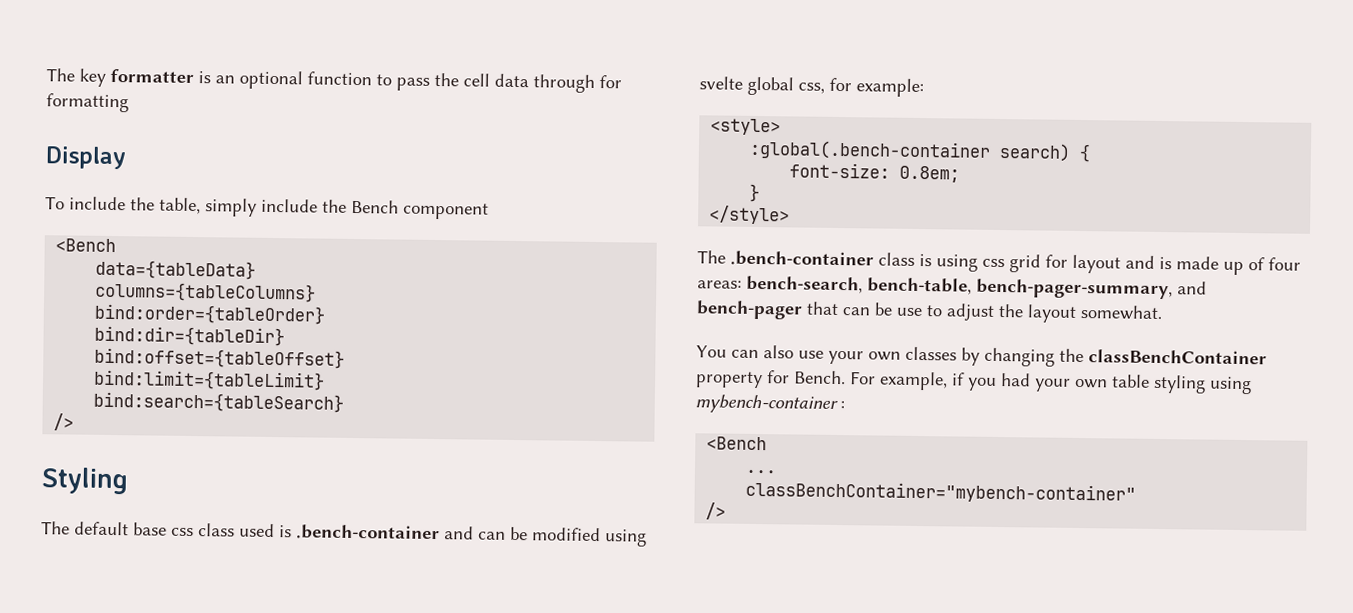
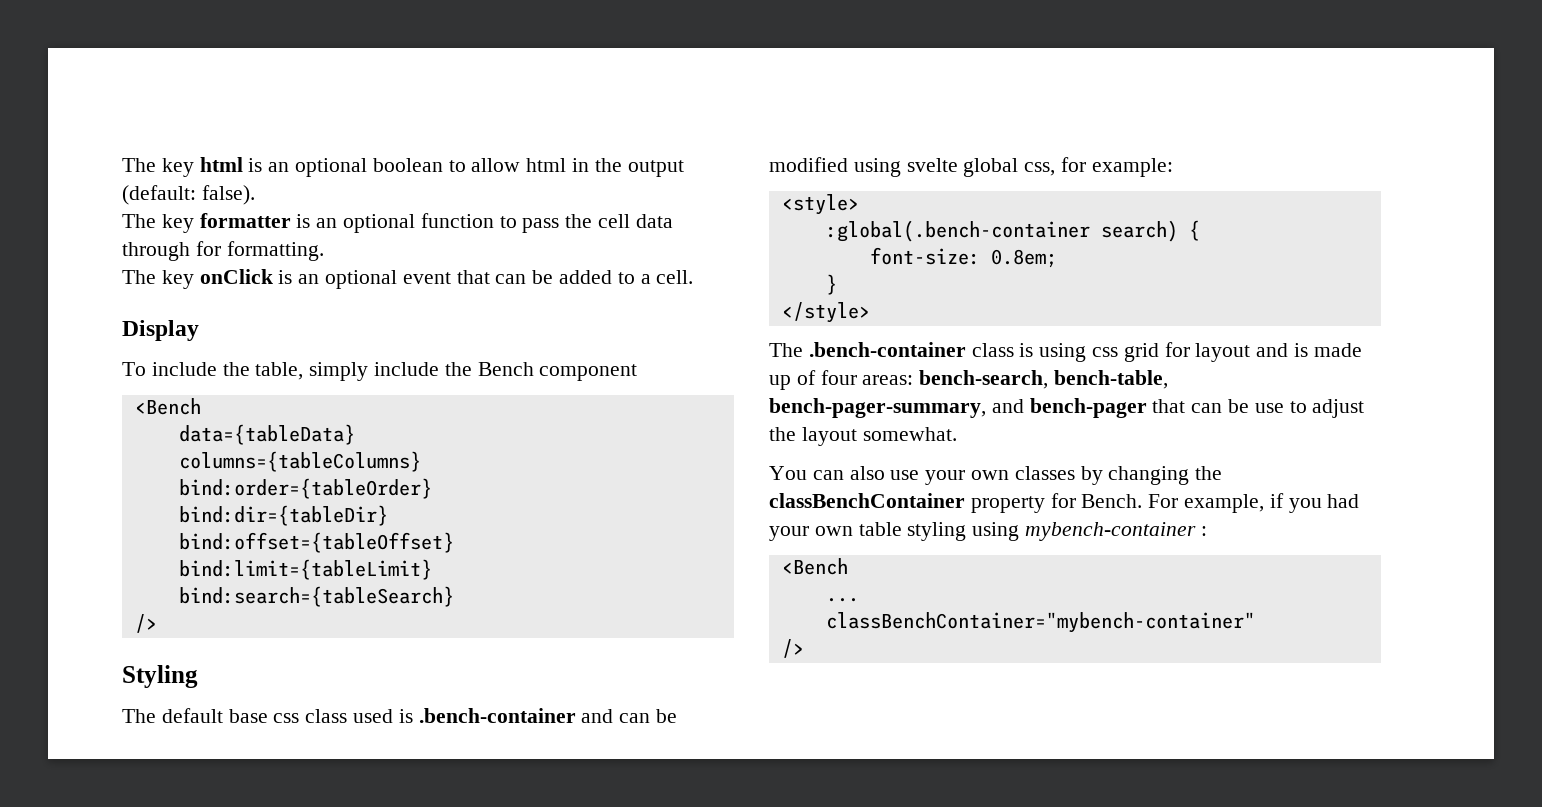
[46,68,106,87] The key -> [122,157,684,177] [122,185,255,205] [122,214,194,233] The key html is an optional boolean to allow html in the output (default: false). // The key
[46,93,129,113] formatting -> [226,241,324,261] [122,269,694,289] formatting. // The key onClick is an optional event that can be added to a cell.

